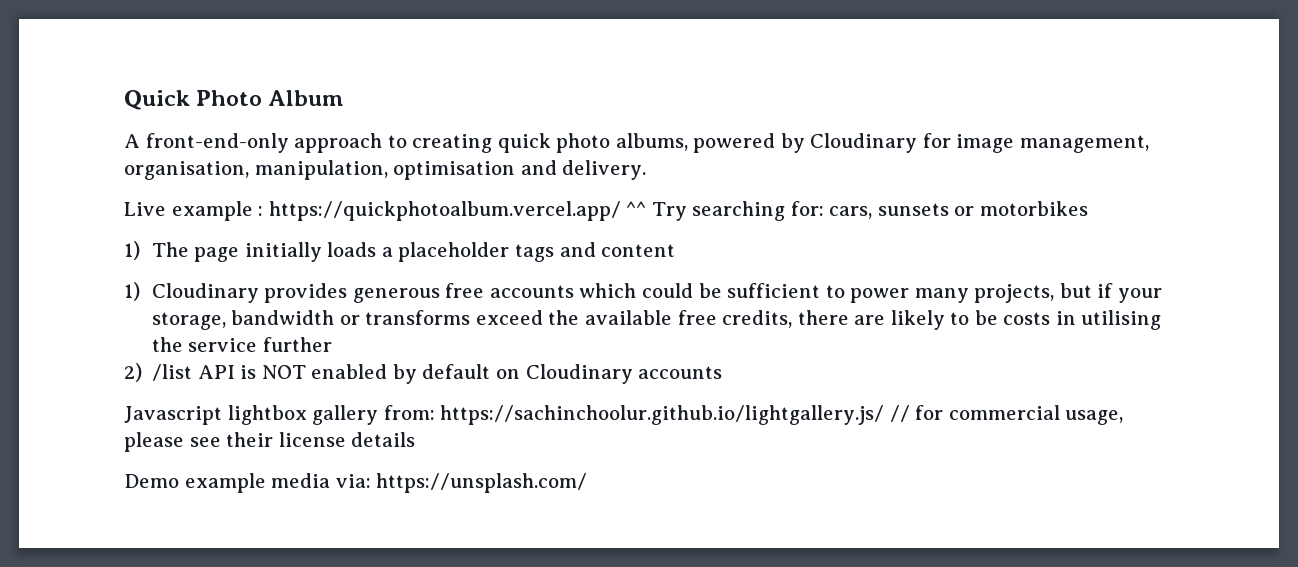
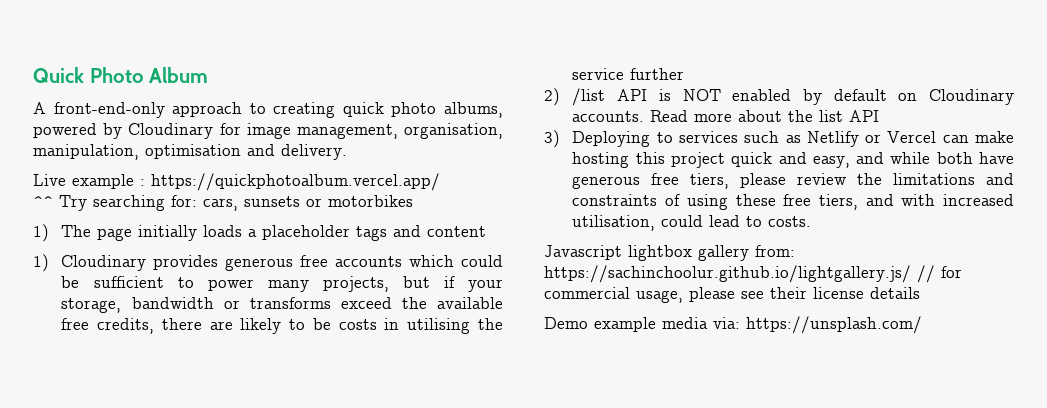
(621, 211) none -> (440, 182) //
[638,366,723,379] accounts -> [572,110,880,122] [544,130,1014,148] [572,152,1015,168] [572,173,1014,189] [572,194,1014,210] [572,215,812,231] accounts. Read more about the list API // 3) Deploying to services such as Netlify or Vercel can make hosting this project quick and easy, and while both have generous free tiers, please review the limitations and constraints of using these free tiers, and with increased utilisation, could lead to costs.

